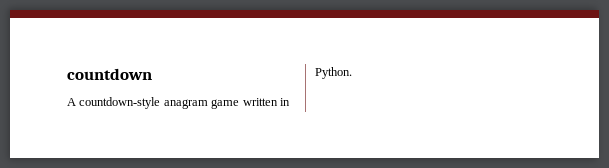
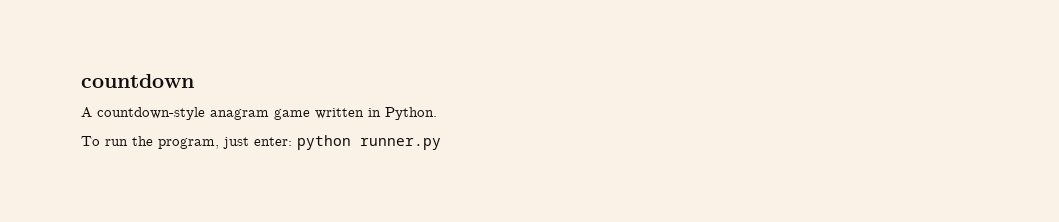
(352, 73) none -> [81,135,441,150] // To run the program, just enter: python runner.py

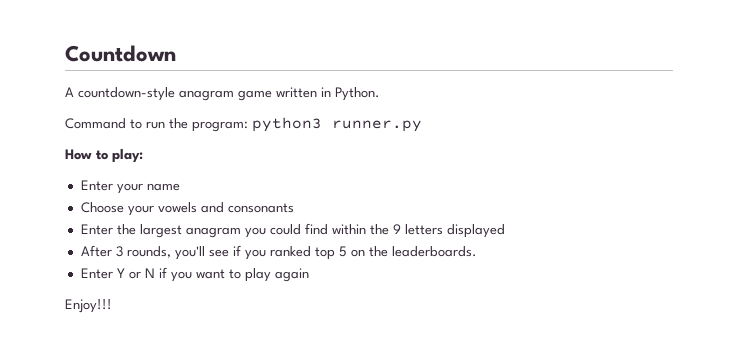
[81,74,194,88] countdown -> [65,45,176,62] Countdown
[81,135,441,150] To run the program, just enter: python runner.py -> [65,117,422,132] [65,149,143,163] [80,180,180,194] [80,202,294,216] [80,223,505,238] [80,245,477,260] [80,267,309,282] [65,299,112,313] Command to run the program: python3 runner.py // How to play: // Enter your name // Choose your vowels and consonants // Enter the largest anagram you could find within the 9 letters displayed // After 3 rounds, you'll see if you ranked top 5 on the leaderboards. // Enter Y or N if you want to play again // Enjoy!!!

